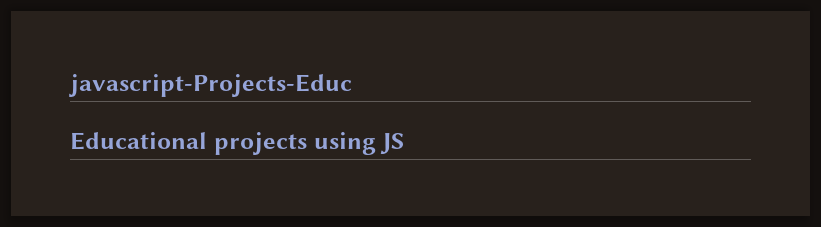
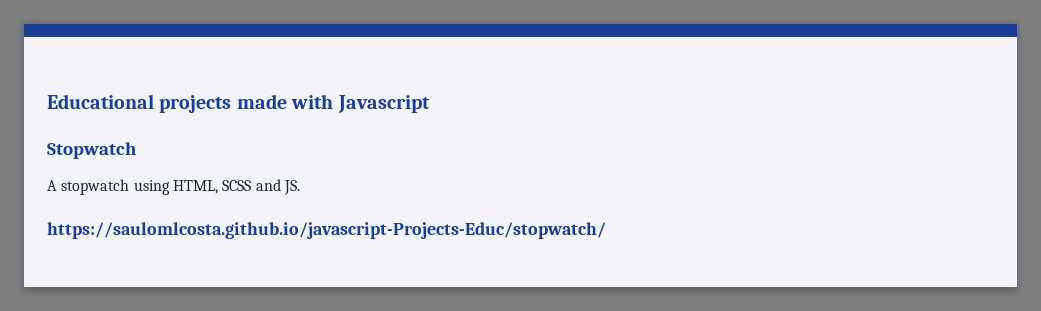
[69,74,352,97] javascript-Projects-Educ // -> (47, 101) none
[313,132,406,155] using JS -> [236,94,430,113] [47,142,137,159] [47,179,300,195] [47,222,606,239] made with Javascript // Stopwatch // A stopwatch using HTML, SCSS and JS. // https://saulomlcosta.github.io/javascript-Projects-Educ/stopwatch/

